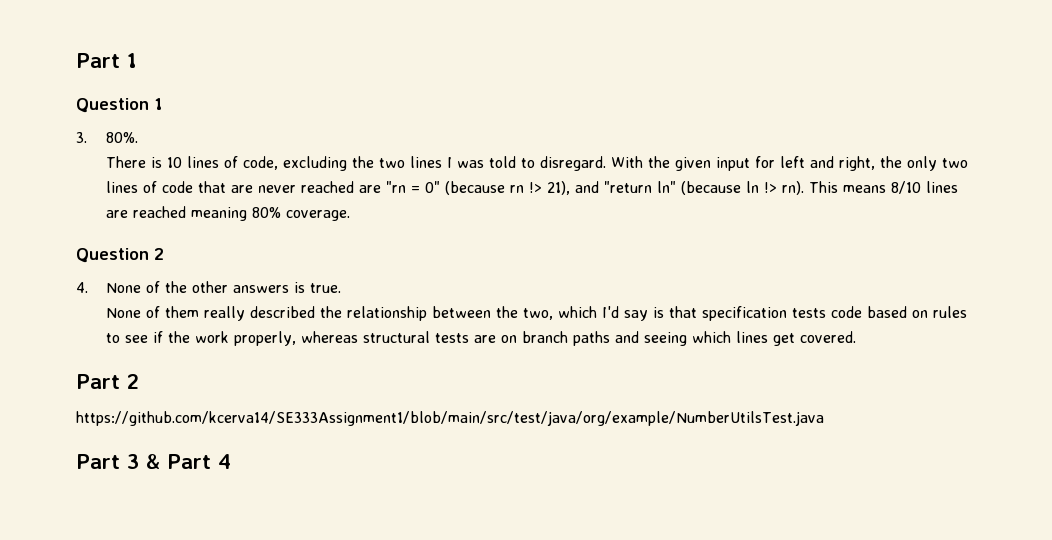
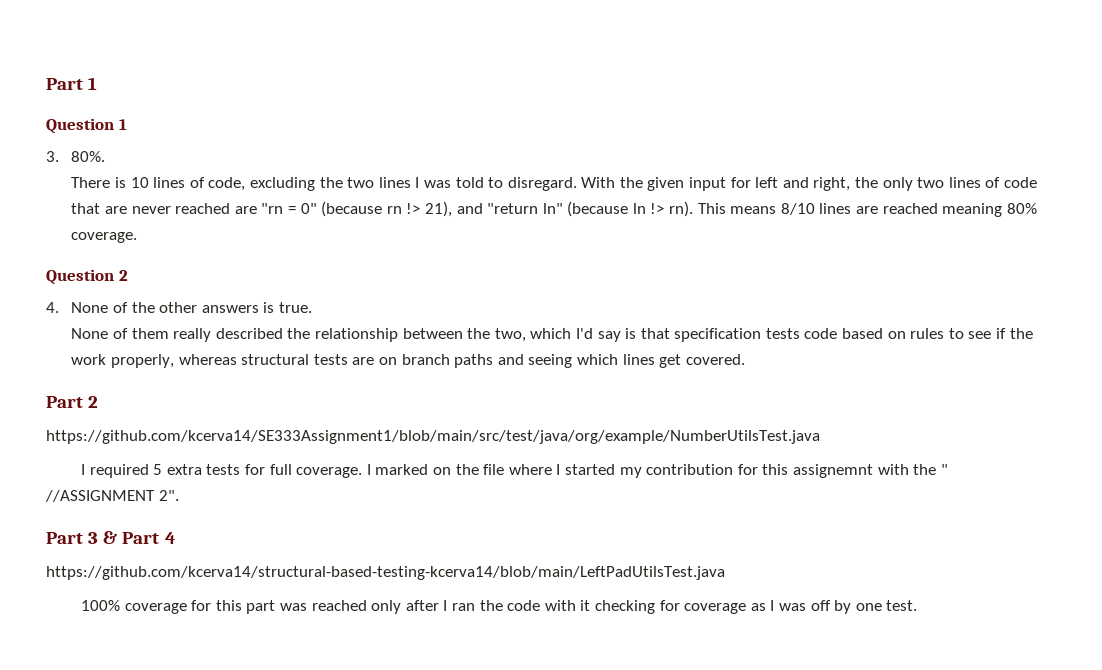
(824, 418) none -> [81,464,948,478] [45,490,179,502] // I required 5 extra tests for full coverage. I marked on the file where I started my contribution for this assignemnt with the " //ASSIGNMENT 2".
(231, 461) none -> [46,566,725,580] [81,600,918,614] // https://github.com/kcerva14/structural-based-testing-kcerva14/blob/main/LeftPadUtilsTest.java // 100% coverage for this part was reached only after I ran the code with it checking for coverage as I was off by one test.

